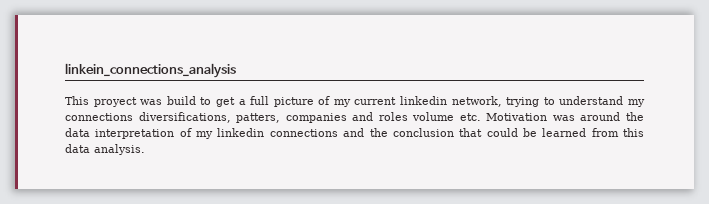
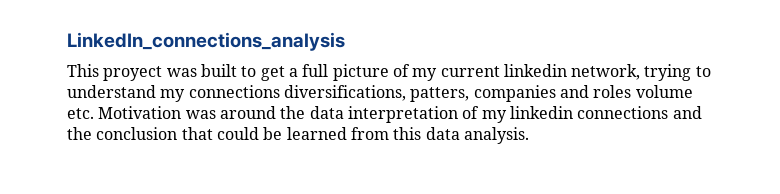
[65,63,236,78] linkein_connections_analysis -> [67,32,345,51] LinkedIn_connections_analysis
[166,96,196,105] build -> [200,64,237,77] built

